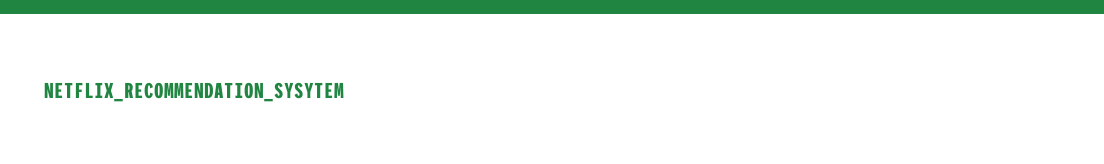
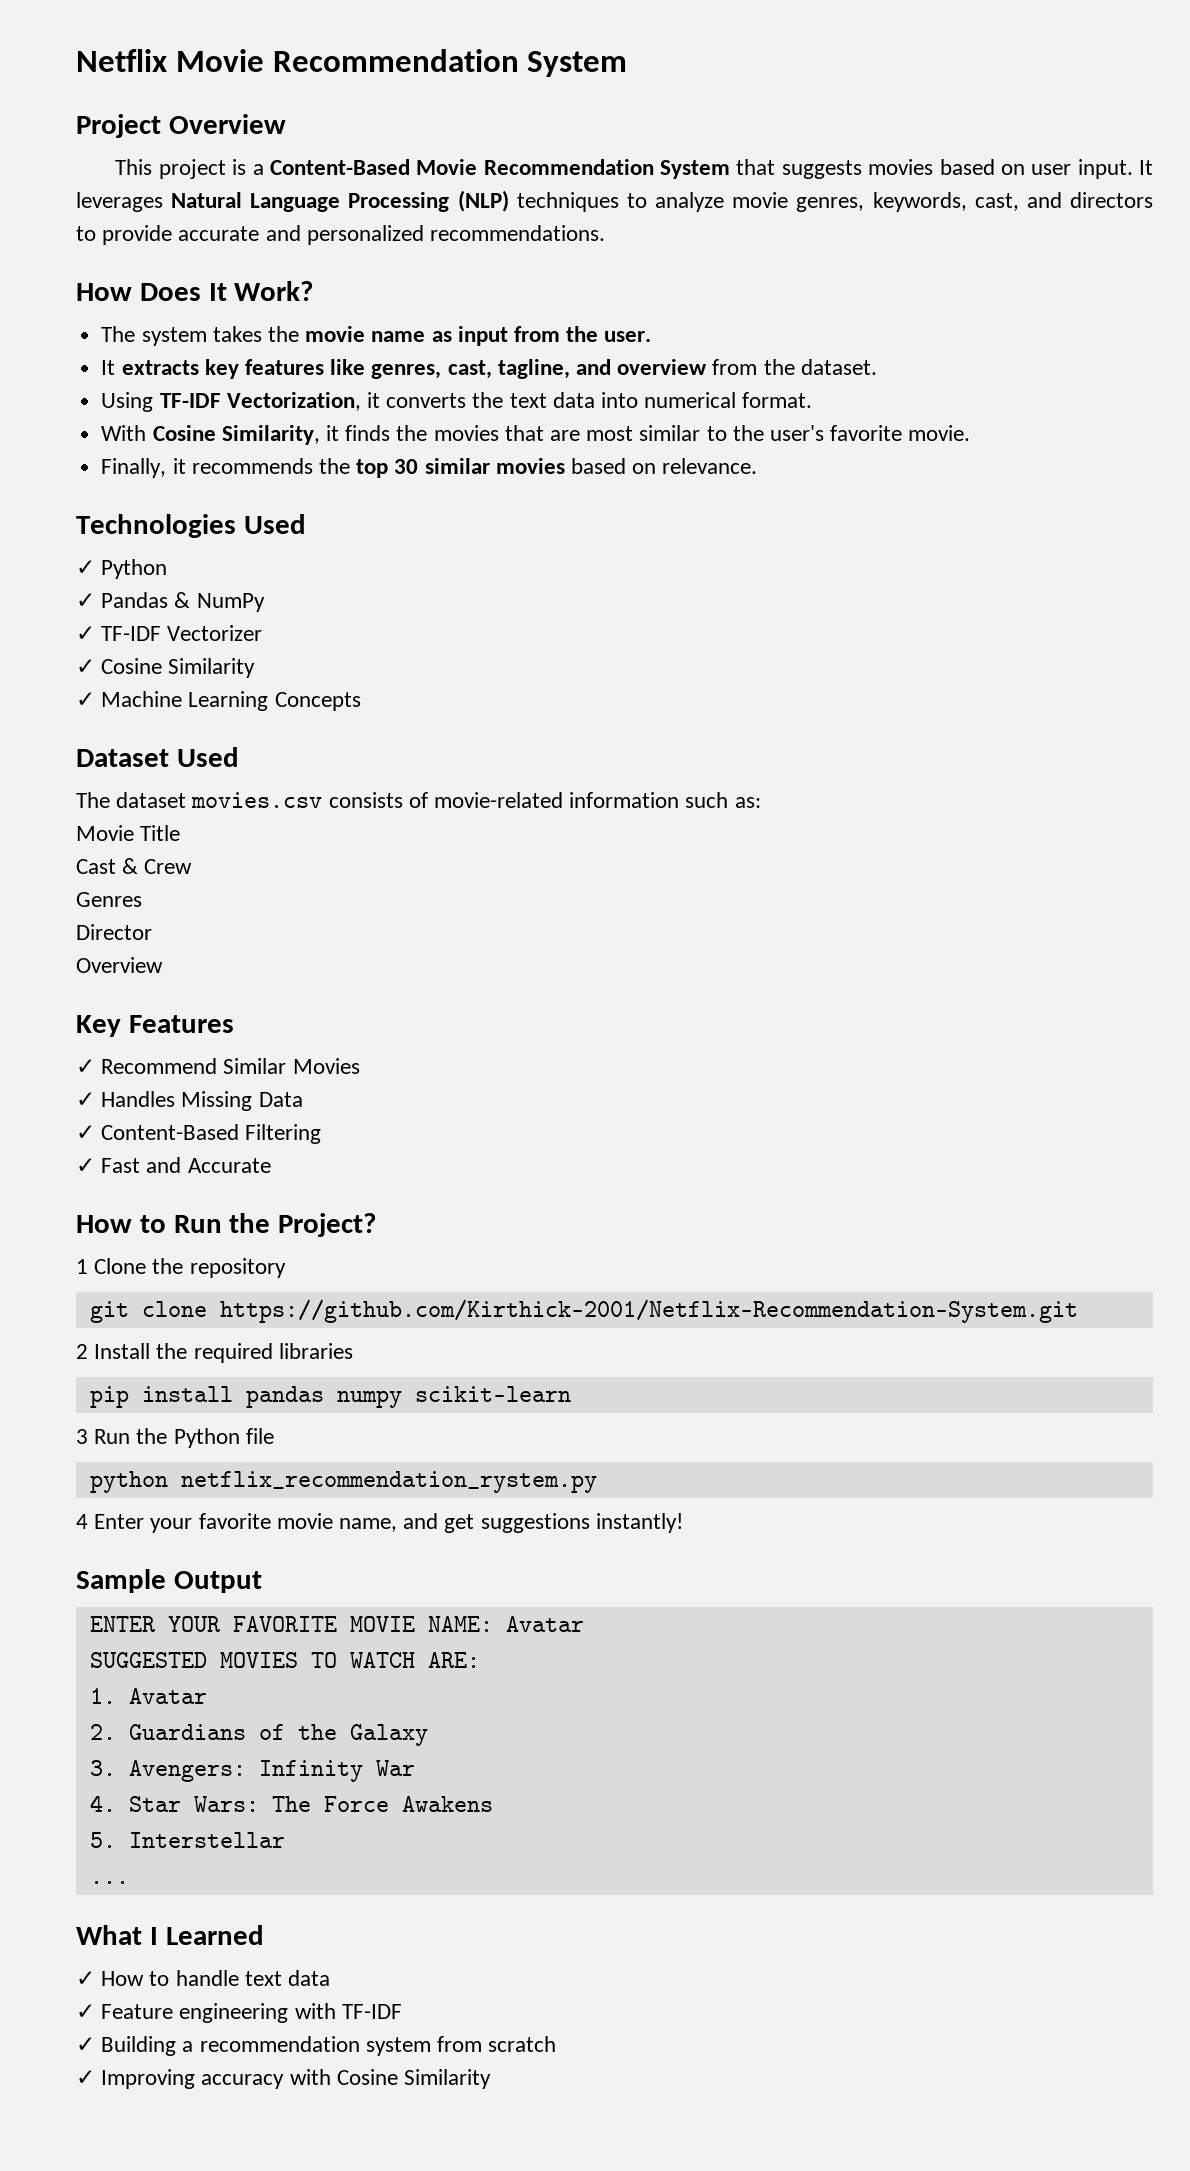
[44,82,344,102] NETFLIX_RECOMMENDATION_SYSYTEM -> [76,49,628,77] [76,114,286,138] [115,159,1153,179] [76,190,1154,212] [76,225,606,245] [76,281,314,301] [101,326,652,346] [101,359,877,379] [101,392,813,412] [101,425,971,445] [101,458,758,478] [76,514,306,538] [76,559,168,579] [76,592,265,612] [76,625,263,641] [76,658,256,678] [76,691,361,711] [76,747,239,767] [76,792,761,808] [76,825,181,841] [76,858,193,874] [76,892,142,907] [76,924,152,940] [76,957,163,973] [76,1015,234,1037] [76,1058,360,1074] [76,1091,303,1111] [76,1124,322,1144] [76,1157,271,1173] [76,1213,377,1237] [76,1258,286,1278] [89,1299,1078,1323] [76,1343,353,1363] [89,1386,571,1408] [76,1428,274,1448] [89,1471,597,1493] [76,1513,683,1533] [76,1569,262,1593] [89,1616,584,1632] [89,1652,480,1668] [89,1688,207,1704] [89,1724,428,1746] [89,1760,415,1782] [89,1795,493,1812] [89,1832,285,1848] [89,1881,129,1884] [76,1925,264,1945] [76,1970,331,1986] [76,2003,402,2023] [76,2036,557,2056] [76,2069,492,2089] Netflix Movie Recommendation System // Project Overview // This project is a Content-Based Movie Recommendation System that suggests movies based on user input. It leverages Natural Language Processing (NLP) techniques to analyze movie genres, keywords, cast, and directors to provide accurate and personalized recommendations. // How Does It Work? // The system takes the movie name as input from the user. // It extracts key features like genres, cast, tagline, and overview from the dataset. // Using TF-IDF Vectorization, it converts the text data into numerical format. // With Cosine Similarity, it finds the movies that are most similar to the user's favorite movie. // Finally, it recommends the top 30 similar movies based on relevance. // Technologies Used // ✓ Python // ✓ Pandas & NumPy // ✓ TF-IDF Vectorizer // ✓ Cosine Similarity // ✓ Machine Learning Concepts // Dataset Used // The dataset movies.csv consists of movie-related information such as: // Movie Title // Cast & Crew // Genres // Director // Overview // Key Features // ✓ Recommend Similar Movies // ✓ Handles Missing Data // ✓ Content-Based Filtering // ✓ Fast and Accurate // How to Run the Project? // 1 Clone the repository // git clone https://github.com/Kirthick-2001/Netflix-Recommendation-System.git // 2 Install the required libraries // pip install pandas numpy scikit-learn // 3 Run the Python file // python netflix_recommendation_rystem.py // 4 Enter your favorite movie name, and get suggestions instantly! // Sample Output // ENTER YOUR FAVORITE MOVIE NAME: Avatar // SUGGESTED MOVIES TO WATCH ARE: // 1. Avatar // 2. Guardians of the Galaxy // 3. Avengers: Infinity War // 4. Star Wars: The Force Awakens // 5. Interstellar // ... // What I Learned // ✓ How to handle text data // ✓ Feature engineering with TF-IDF // ✓ Building a recommendation system from scratch // ✓ Improving accuracy with Cosine Similarity

